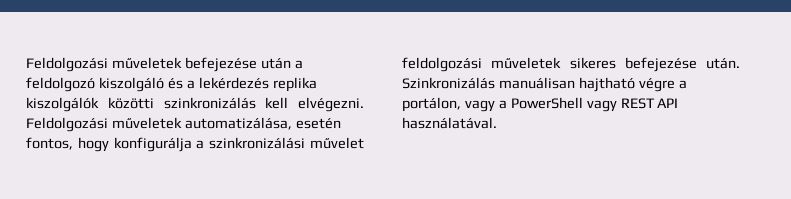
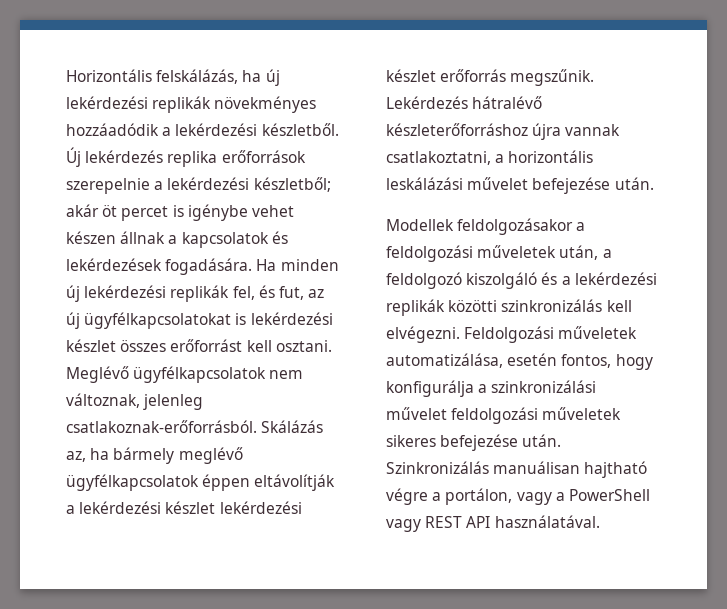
[26,57,291,72] Feldolgozási műveletek befejezése után -> [66,69,280,86] [66,96,317,113] [66,123,339,136] [66,147,306,167] [66,177,331,194] [66,204,294,221] [66,231,288,248] [66,258,339,275] [66,285,325,302] [66,312,333,329] [66,339,332,352] [66,366,304,383] [66,393,204,410] [66,420,324,433] [66,447,243,464] [66,474,336,491] [66,501,302,514] [386,69,595,86] [386,96,543,109] [386,123,621,140] [386,150,594,165] [386,177,654,194] [386,218,586,235] [386,245,599,262] Horizontális felskálázás, ha új lekérdezési replikák növekményes hozzáadódik a lekérdezési készletből. Új lekérdezés replika erőforrások szerepelnie a lekérdezési készletből; akár öt percet is igénybe vehet készen állnak a kapcsolatok és lekérdezések fogadására. Ha minden új lekérdezési replikák fel, és fut, az új ügyfélkapcsolatokat is lekérdezési készlet összes erőforrást kell osztani. Meglévő ügyfélkapcsolatok nem változnak, jelenleg csatlakoznak-erőforrásból. Skálázás az, ha bármely meglévő ügyfélkapcsolatok éppen eltávolítják a lekérdezési készlet lekérdezési készlet erőforrás megszűnik. Lekérdezés hátralévő készleterőforráshoz újra vannak csatlakoztatni, a horizontális leskálázási művelet befejezése után. // Modellek feldolgozásakor a feldolgozási műveletek után,
[198,77,317,92] [26,97,99,112] lekérdezés replika kiszolgálók -> [574,272,657,285] [386,299,445,316] lekérdezési replikák

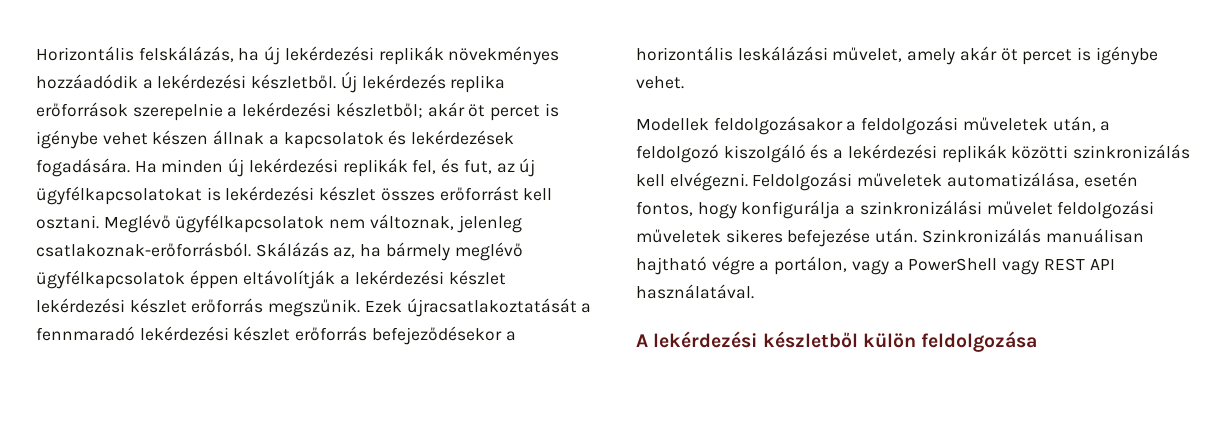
[386,96,543,109] [386,123,621,140] [386,150,594,165] [386,177,654,194] Lekérdezés hátralévő készleterőforráshoz újra vannak csatlakoztatni, a horizontális leskálázási művelet befejezése után. -> [364,298,592,317] [36,326,516,345] [636,46,1158,65] [636,76,684,89] Ezek újracsatlakoztatását a fennmaradó lekérdezési készlet erőforrás befejeződésekor a horizontális leskálázási művelet, amely akár öt percet is igénybe vehet.
(600, 521) none -> [636,331,1038,352] // A lekérdezési készletből külön feldolgozása

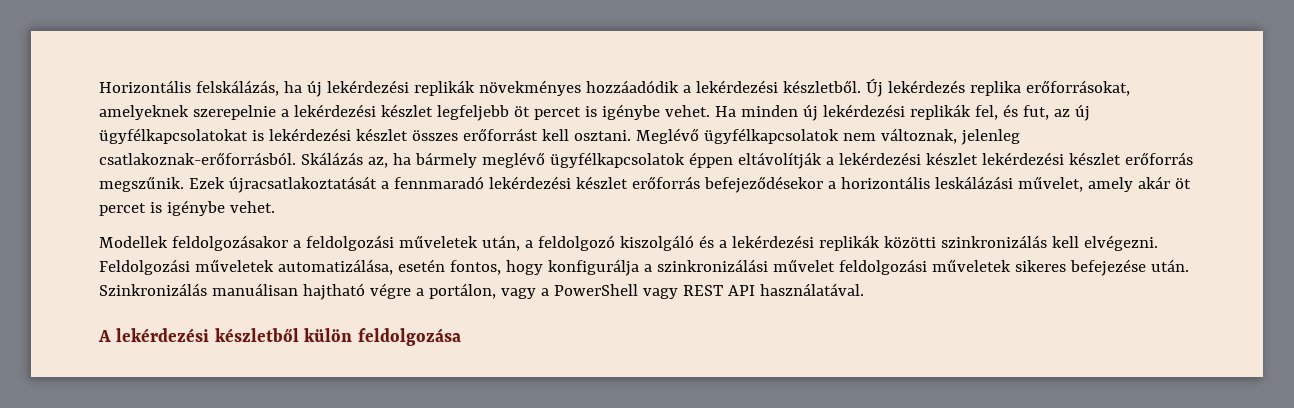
[36,102,128,117] erőforrások -> [1025,80,1130,96] [99,105,189,120] erőforrásokat, amelyeknek
[335,102,559,121] [36,130,515,149] [36,158,130,177] készletből; akár öt percet is igénybe vehet készen állnak a kapcsolatok és lekérdezések fogadására. -> [380,104,710,121] készlet legfeljebb öt percet is igénybe vehet.

